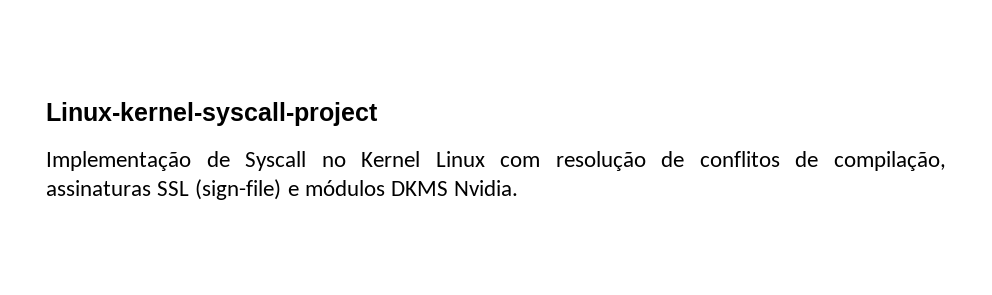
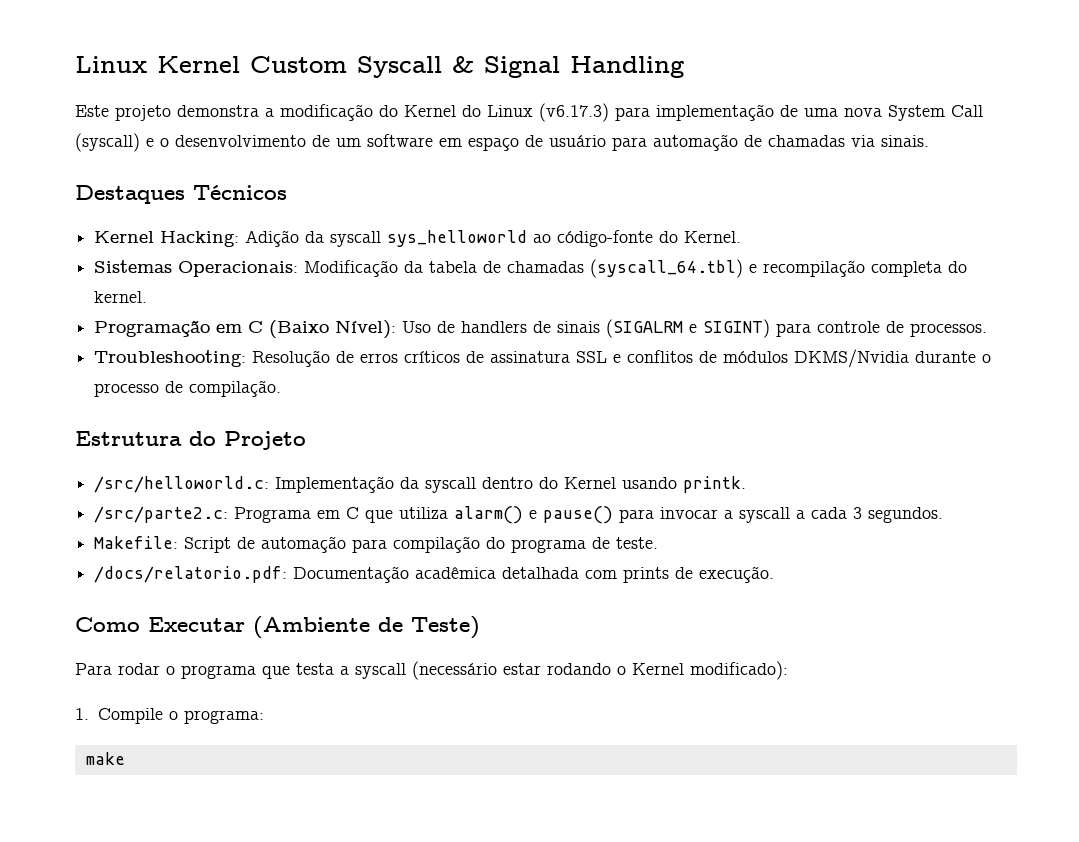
[46,102,378,126] [46,151,946,171] [46,179,519,200] Linux-kernel-syscall-project // Implementação de Syscall no Kernel Linux com resolução de conflitos de compilação, assinaturas SSL (sign-file) e módulos DKMS Nvidia. -> [75,56,684,78] [75,103,983,122] [75,133,929,152] [75,185,287,204] [94,230,742,247] [94,259,968,278] [94,291,148,303] [94,319,988,339] [94,349,992,368] [94,380,282,397] [75,431,306,450] [94,476,747,493] [94,506,944,524] [94,536,659,553] [94,566,775,583] [75,616,480,639] [75,661,788,680] [75,708,264,724] [85,752,125,765] Linux Kernel Custom Syscall & Signal Handling // Este projeto demonstra a modificação do Kernel do Linux (v6.17.3) para implementação de uma nova System Call (syscall) e o desenvolvimento de um software em espaço de usuário para automação de chamadas via sinais. // Destaques Técnicos // Kernel Hacking: Adição da syscall sys_helloworld ao código-fonte do Kernel. // Sistemas Operacionais: Modificação da tabela de chamadas (syscall_64.tbl) e recompilação completa do kernel. // Programação em C (Baixo Nível): Uso de handlers de sinais (SIGALRM e SIGINT) para controle de processos. // Troubleshooting: Resolução de erros críticos de assinatura SSL e conflitos de módulos DKMS/Nvidia durante o processo de compilação. // Estrutura do Projeto // /src/helloworld.c: Implementação da syscall dentro do Kernel usando printk. // /src/parte2.c: Programa em C que utiliza alarm() e pause() para invocar a syscall a cada 3 segundos. // Makefile: Script de automação para compilação do programa de teste. // /docs/relatorio.pdf: Documentação acadêmica detalhada com prints de execução. // Como Executar (Ambiente de Teste) // Para rodar o programa que testa a syscall (necessário estar rodando o Kernel modificado): // 1. Compile o programa: // make

